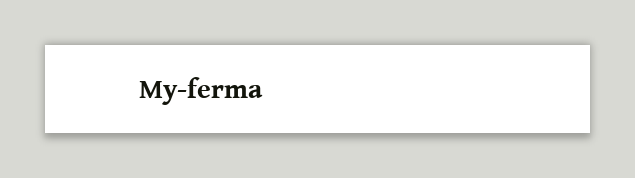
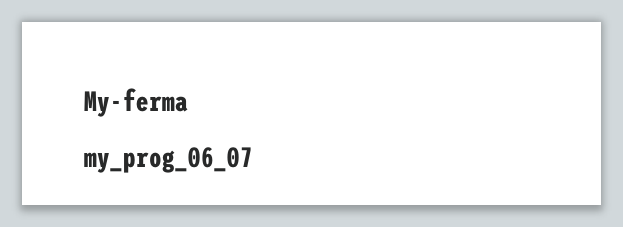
(263, 91) none -> [84,147,253,173] // my_prog_06_07

